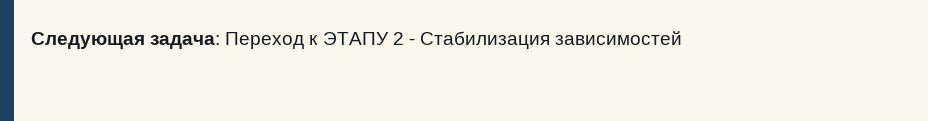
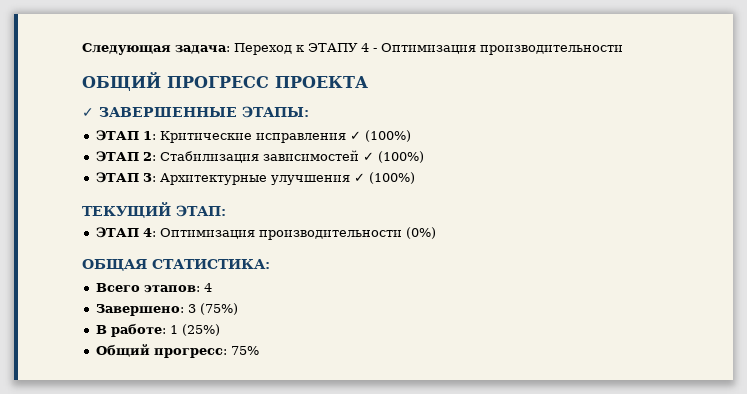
[392,31,683,49] 2 - Стабилизация зависимостей -> [361,43,623,55] [82,72,368,91] [82,106,309,118] [95,130,411,143] [95,150,424,163] [95,172,415,185] [82,202,226,218] [95,227,436,240] [82,259,270,271] [95,283,212,293] [95,303,238,316] [95,323,220,337] [95,344,259,358] 4 - Оптимизация производительности // ОБЩИЙ ПРОГРЕСС ПРОЕКТА // ✓ ЗАВЕРШЕННЫЕ ЭТАПЫ: // ЭТАП 1: Критические исправления ✓ (100%) // ЭТАП 2: Стабилизация зависимостей ✓ (100%) // ЭТАП 3: Архитектурные улучшения ✓ (100%) // ТЕКУЩИЙ ЭТАП: // ЭТАП 4: Оптимизация производительности (0%) // ОБЩАЯ СТАТИСТИКА: // Всего этапов: 4 // Завершено: 3 (75%) // В работе: 1 (25%) // Общий прогресс: 75%

